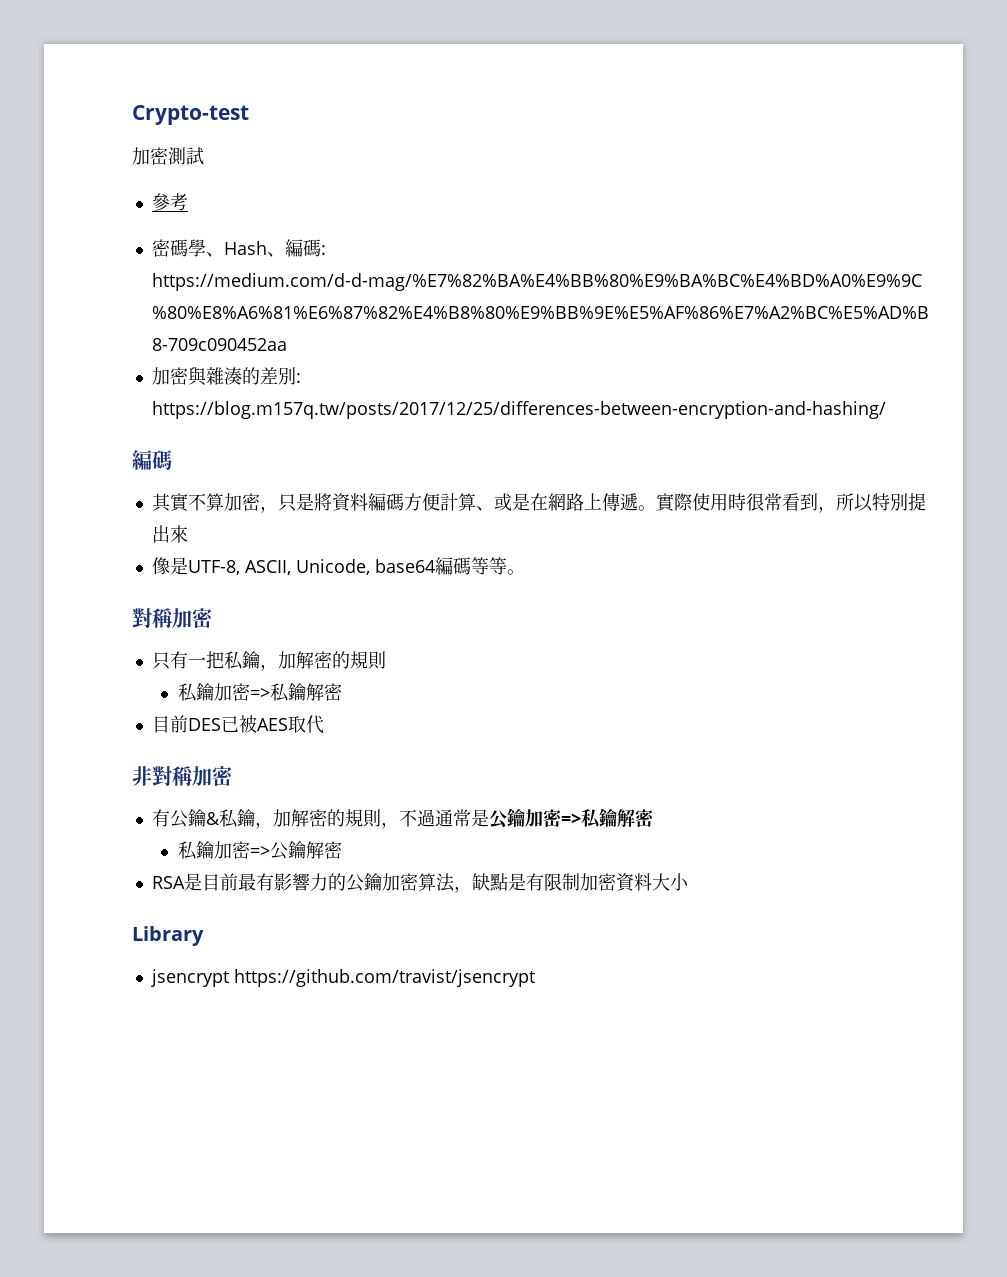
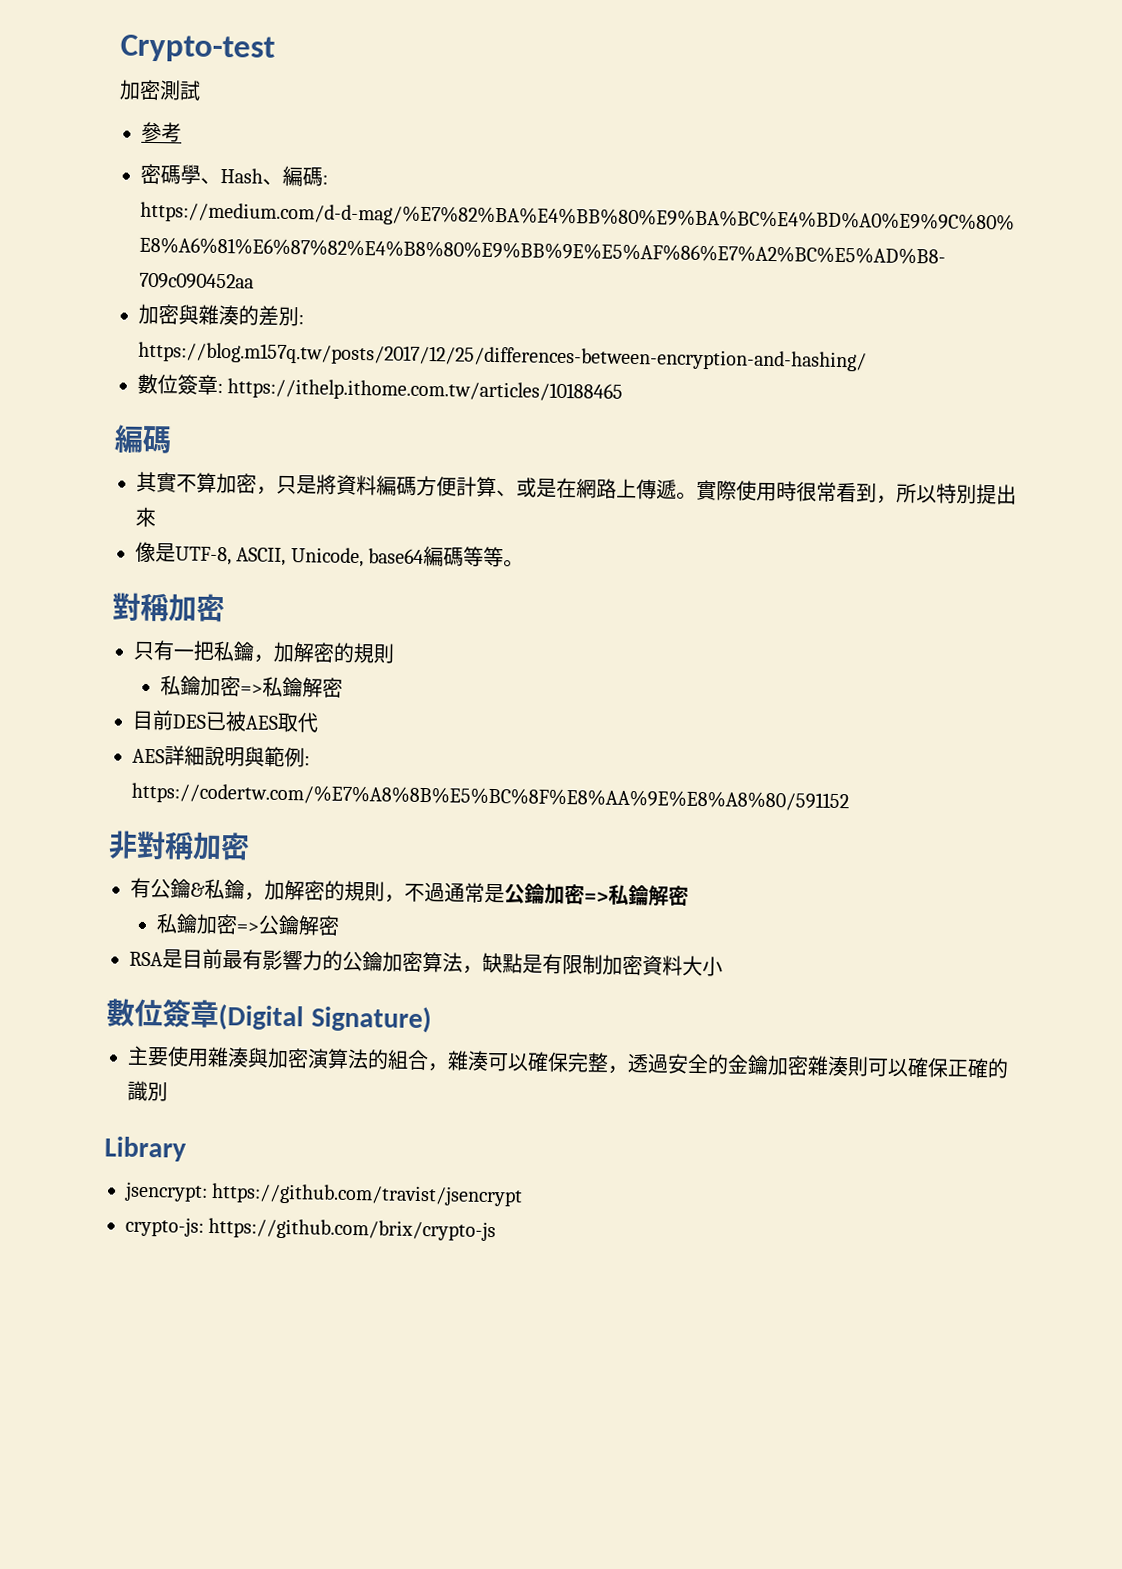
(886, 410) none -> [137,373,624,403] // 數位簽章: https://ithelp.ithome.com.tw/articles/10188465
(324, 724) none -> [132,745,310,768] [131,782,849,813] // AES詳細說明與範例: https://codertw.com/%E7%A8%8B%E5%BC%8F%E8%AA%9E%E8%A8%80/591152
(689, 882) none -> [106,998,432,1034] [127,1045,1009,1079] [127,1080,168,1102] // 數位簽章(Digital Signature) // 主要使用雜湊與加密演算法的組合，雜湊可以確保完整，透過安全的金鑰加密雜湊則可以確保正確的識別
[150,969,229,987] jsencrypt -> [124,1181,208,1202] jsencrypt:
(535, 978) none -> [125,1216,497,1242] // crypto-js: https://github.com/brix/crypto-js

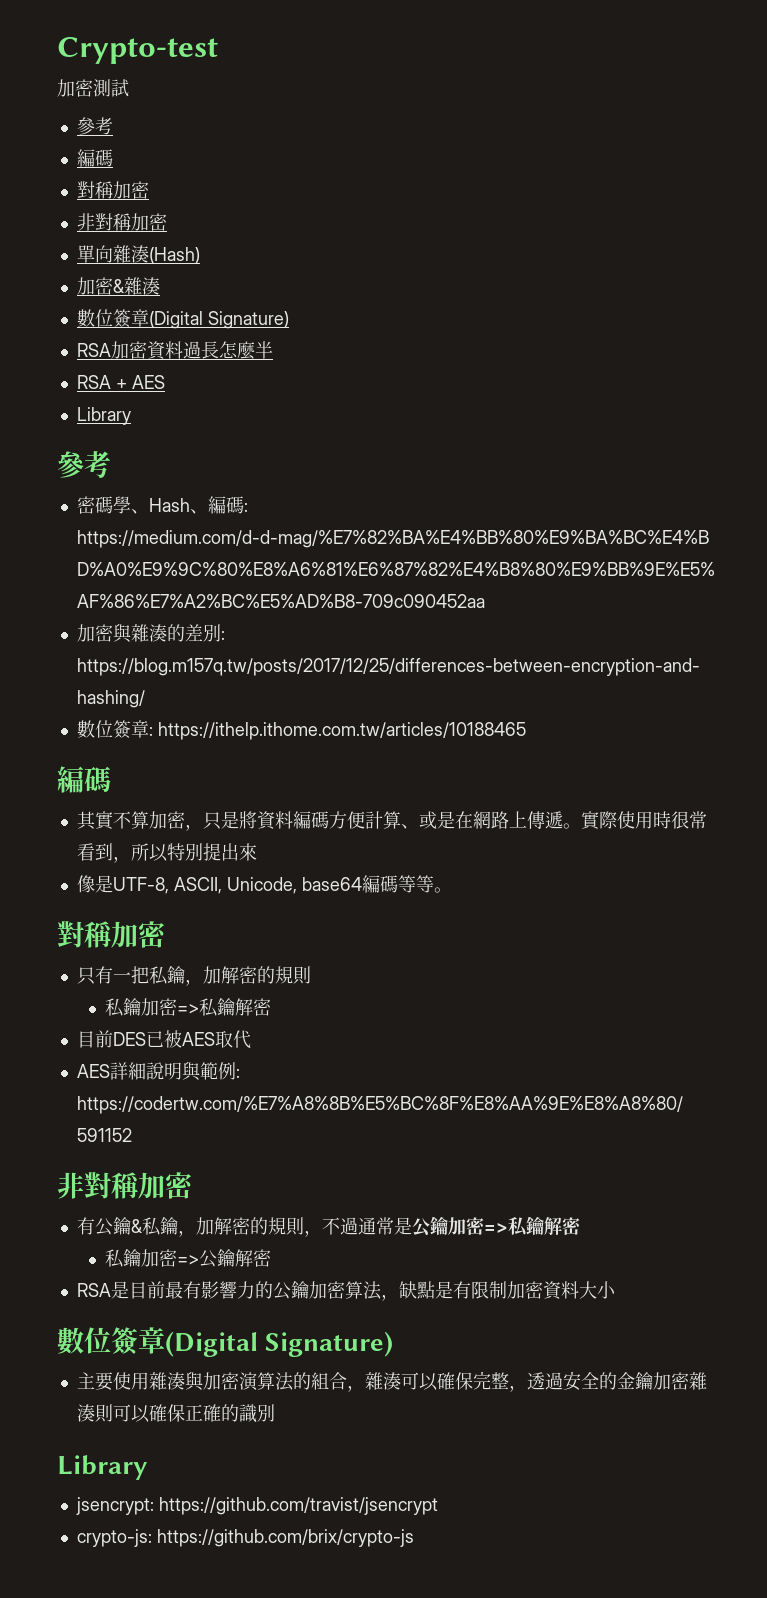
(182, 132) none -> [76,149,113,167] [76,181,149,199] [76,213,167,231] [76,245,200,264] [76,277,160,295] [76,309,289,329] [76,341,273,360] [76,375,165,389] [76,407,131,425] [57,451,111,478] // 編碼 // 對稱加密 // 非對稱加密 // 單向雜湊(Hash) // 加密&雜湊 // 數位簽章(Digital Signature) // RSA加密資料過長怎麼半 // RSA + AES // Library // 參考

